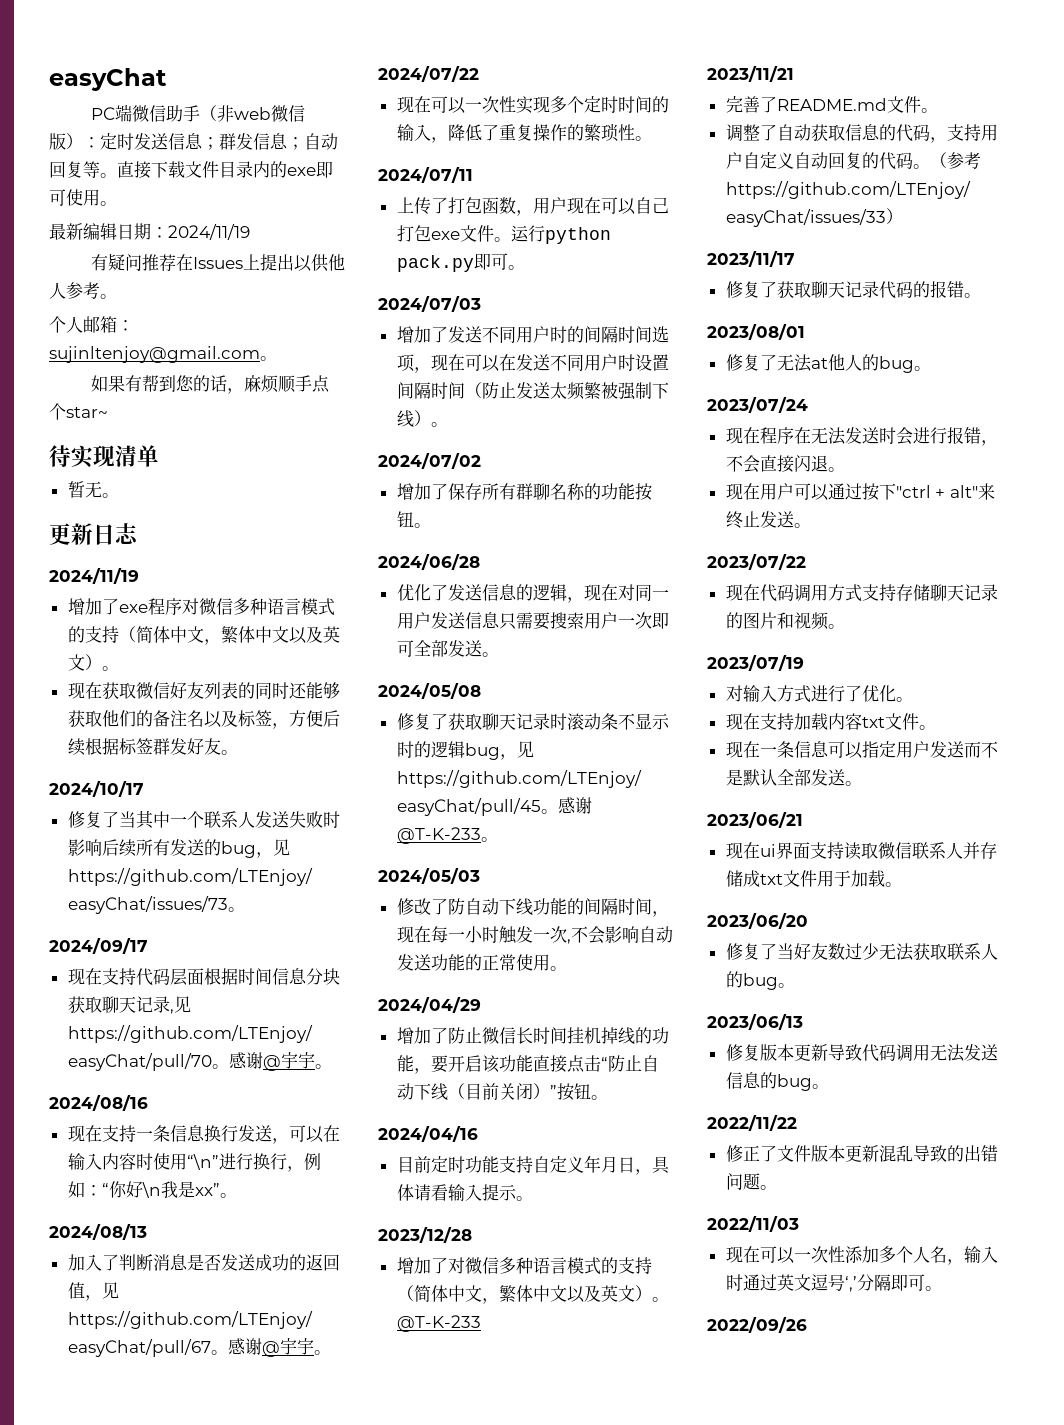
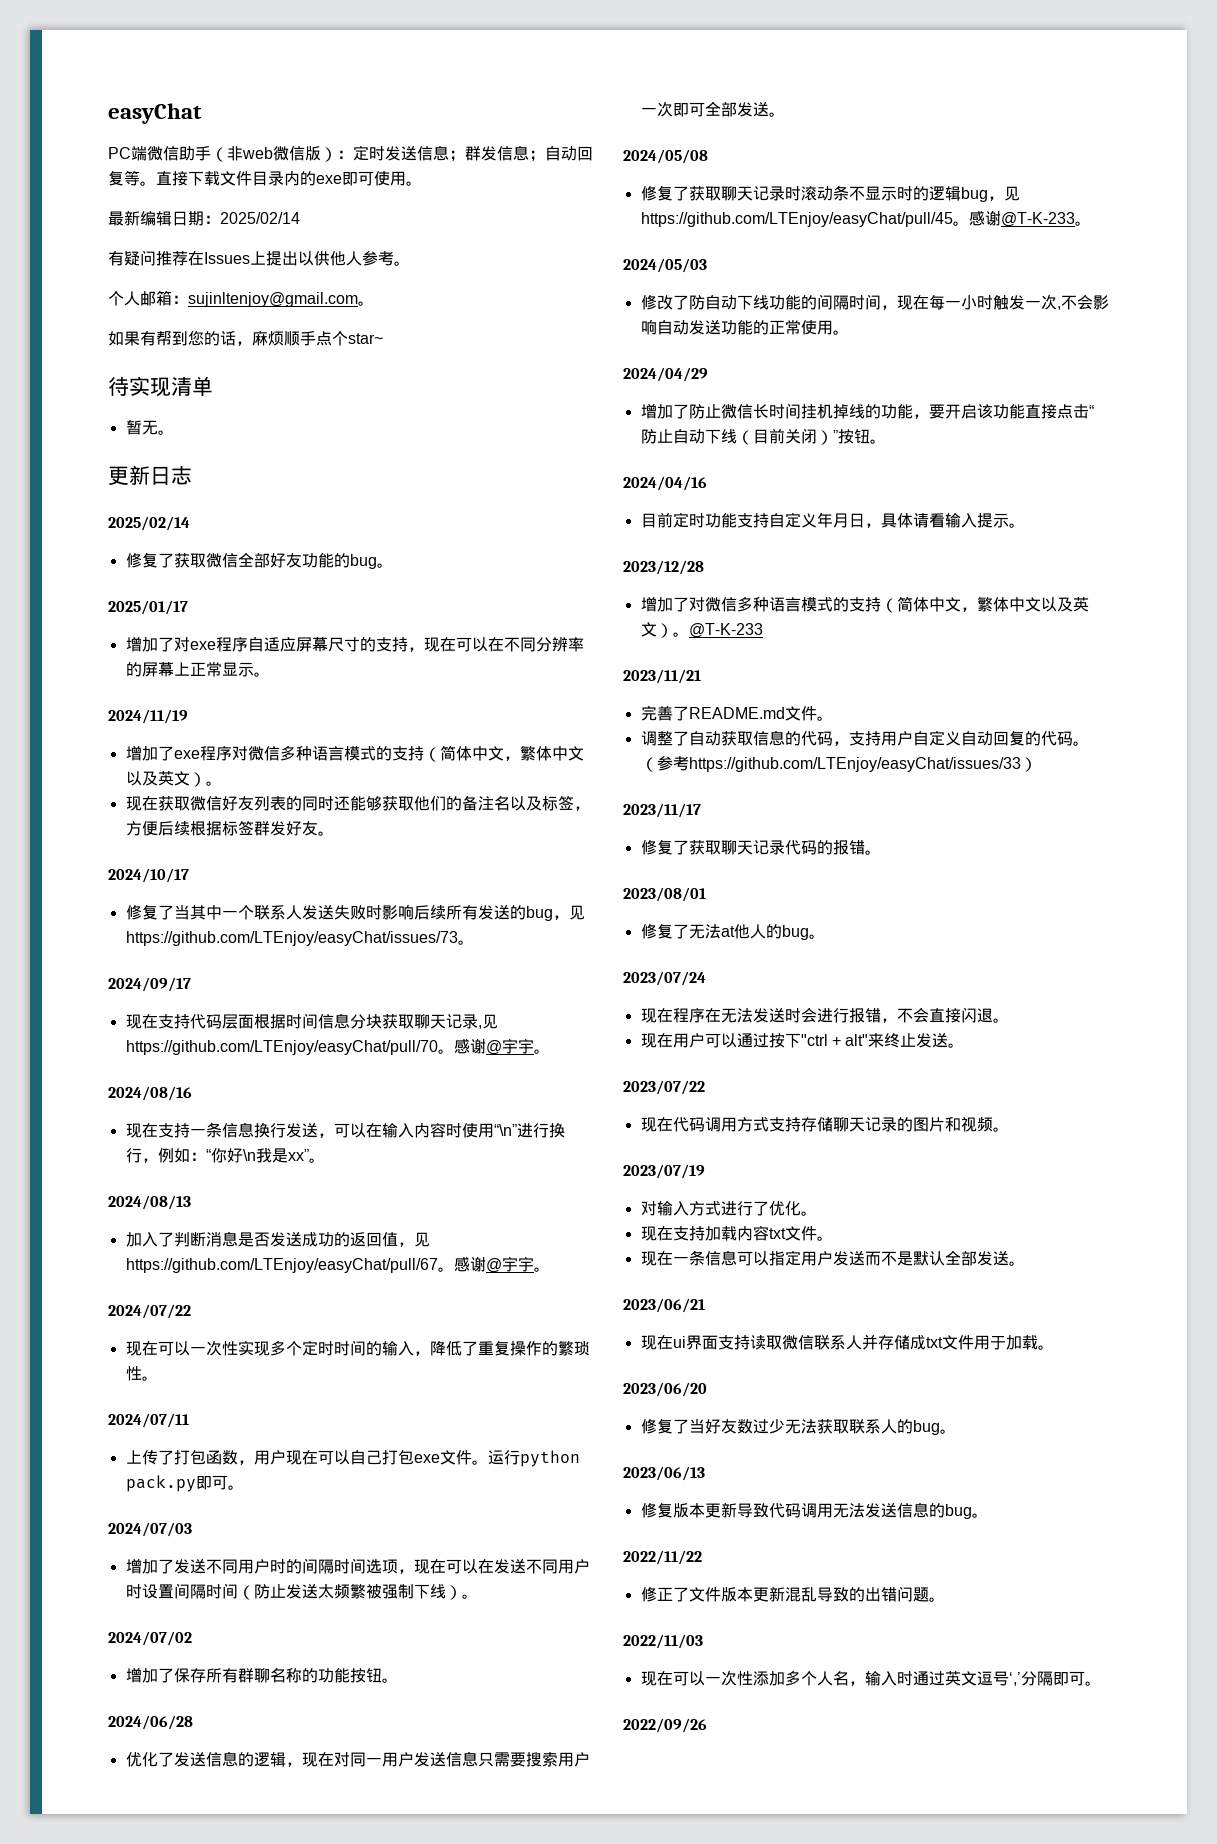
[168,224,250,240] 2024/11/19 -> [220,212,300,224] 2025/02/14
(139, 533) none -> [108,516,190,531] [125,552,393,569] [108,600,188,615] [125,636,584,652] [125,662,270,677] // 2025/02/14 // 修复了获取微信全部好友功能的bug。 // 2025/01/17 // 增加了对exe程序自适应屏幕尺寸的支持，现在可以在不同分辨率的屏幕上正常显示。

